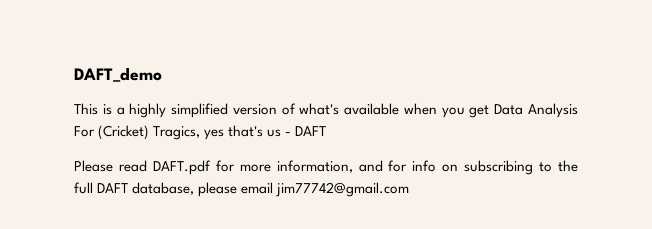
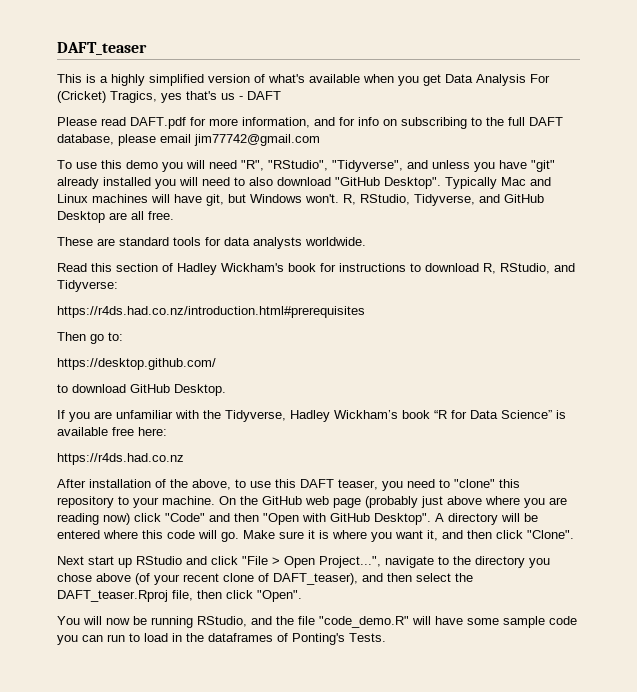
[74,67,162,82] DAFT_demo -> [57,42,147,55] DAFT_teaser
(410, 189) none -> [57,160,555,172] [57,177,551,189] [57,194,544,206] [57,211,174,223] [57,237,366,249] [57,263,575,275] [57,280,118,292] [57,306,365,318] [57,332,123,344] [57,358,216,370] [57,384,226,396] [57,410,566,422] [57,427,167,436] [57,453,184,465] [57,479,520,491] [57,496,567,508] [57,513,538,525] [57,530,574,542] [57,556,550,568] [57,573,473,585] [57,590,302,602] [57,616,577,628] [57,633,386,645] // To use this demo you will need "R", "RStudio", "Tidyverse", and unless you have "git" already installed you will need to also download "GitHub Desktop". Typically Mac and Linux machines will have git, but Windows won't. R, RStudio, Tidyverse, and GitHub Desktop are all free. // These are standard tools for data analysts worldwide. // Read this section of Hadley Wickham's book for instructions to download R, RStudio, and Tidyverse: // https://r4ds.had.co.nz/introduction.html#prerequisites // Then go to: // https://desktop.github.com/ // to download GitHub Desktop. // If you are unfamiliar with the Tidyverse, Hadley Wickham’s book “R for Data Science” is available free here: // https://r4ds.had.co.nz // After installation of the above, to use this DAFT teaser, you need to "clone" this repository to your machine. On the GitHub web page (probably just above where you are reading now) click "Code" and then "Open with GitHub Desktop". A directory will be entered where this code will go. Make sure it is where you want it, and then click "Clone". // Next start up RStudio and click "File > Open Project...", navigate to the directory you chose above (of your recent clone of DAFT_teaser), and then select the DAFT_teaser.Rproj file, then click "Open". // You will now be running RStudio, and the file "code_demo.R" will have some sample code you can run to load in the dataframes of Ponting's Tests.

